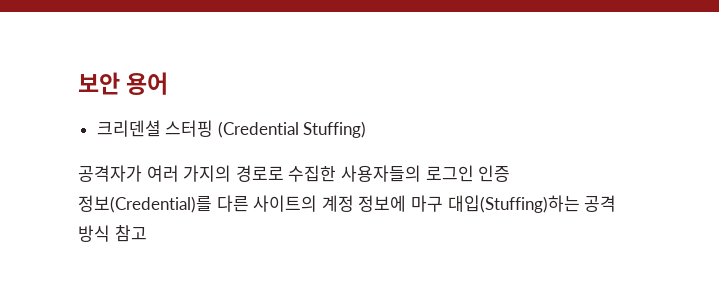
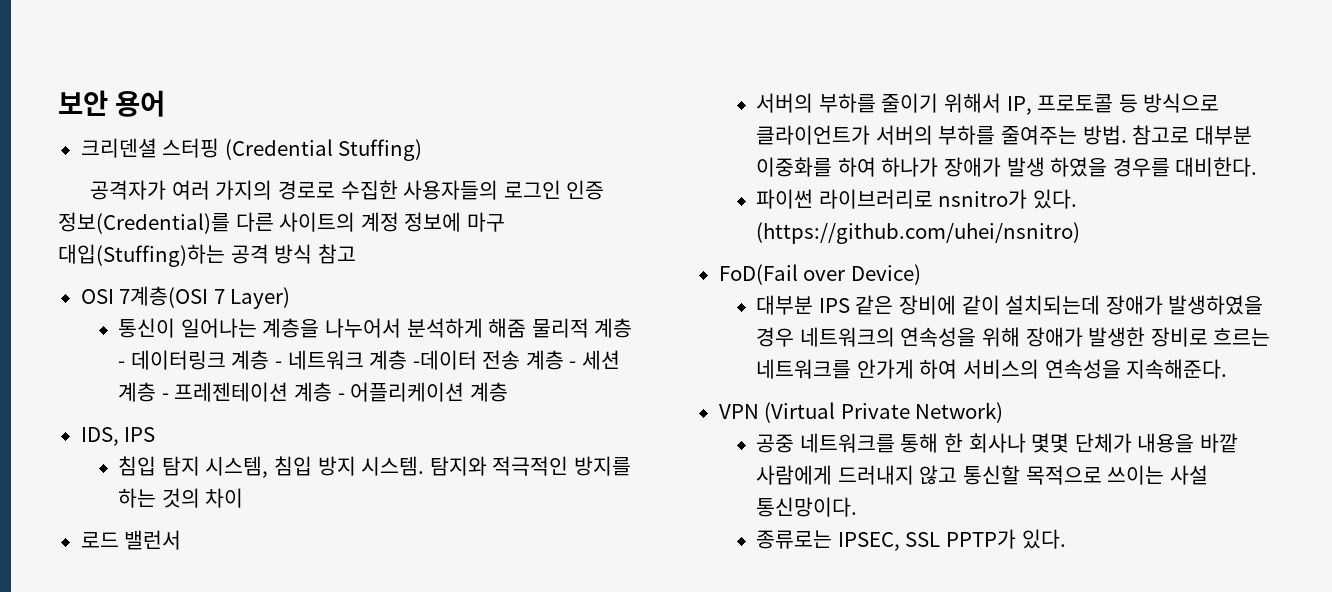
(147, 233) none -> [80,286,291,309] [118,318,633,338] [118,350,620,370] [118,382,508,402] [80,427,156,446] [118,456,631,478] [118,488,244,508] [80,530,182,550] [756,93,1220,115] [756,125,1252,145] [756,157,1258,177] [756,189,1077,209] [756,222,1081,244] [718,264,921,285] [756,295,1264,315] [756,327,1271,347] [756,359,1228,379] [718,402,1004,423] [756,433,1238,453] [756,465,1208,485] [756,497,858,517] [756,529,1066,551] // OSI 7계층(OSI 7 Layer) // 통신이 일어나는 계층을 나누어서 분석하게 해줌 물리적 계층 - 데이터링크 계층 - 네트워크 계층 -데이터 전송 계층 - 세션 계층 - 프레젠테이션 계층 - 어플리케이션 계층 // IDS, IPS // 침입 탐지 시스템, 침입 방지 시스템. 탐지와 적극적인 방지를 하는 것의 차이 // 로드 밸런서 // 서버의 부하를 줄이기 위해서 IP, 프로토콜 등 방식으로 클라이언트가 서버의 부하를 줄여주는 방법. 참고로 대부분 이중화를 하여 하나가 장애가 발생 하였을 경우를 대비한다. // 파이썬 라이브러리로 nsnitro가 있다. (https://github.com/uhei/nsnitro) // FoD(Fail over Device) // 대부분 IPS 같은 장비에 같이 설치되는데 장애가 발생하였을 경우 네트워크의 연속성을 위해 장애가 발생한 장비로 흐르는 네트워크를 안가게 하여 서비스의 연속성을 지속해준다. // VPN (Virtual Private Network) // 공중 네트워크를 통해 한 회사나 몇몇 단체가 내용을 바깥 사람에게 드러내지 않고 통신할 목적으로 쓰이는 사설 통신망이다. // 종류로는 IPSEC, SSL PPTP가 있다.

